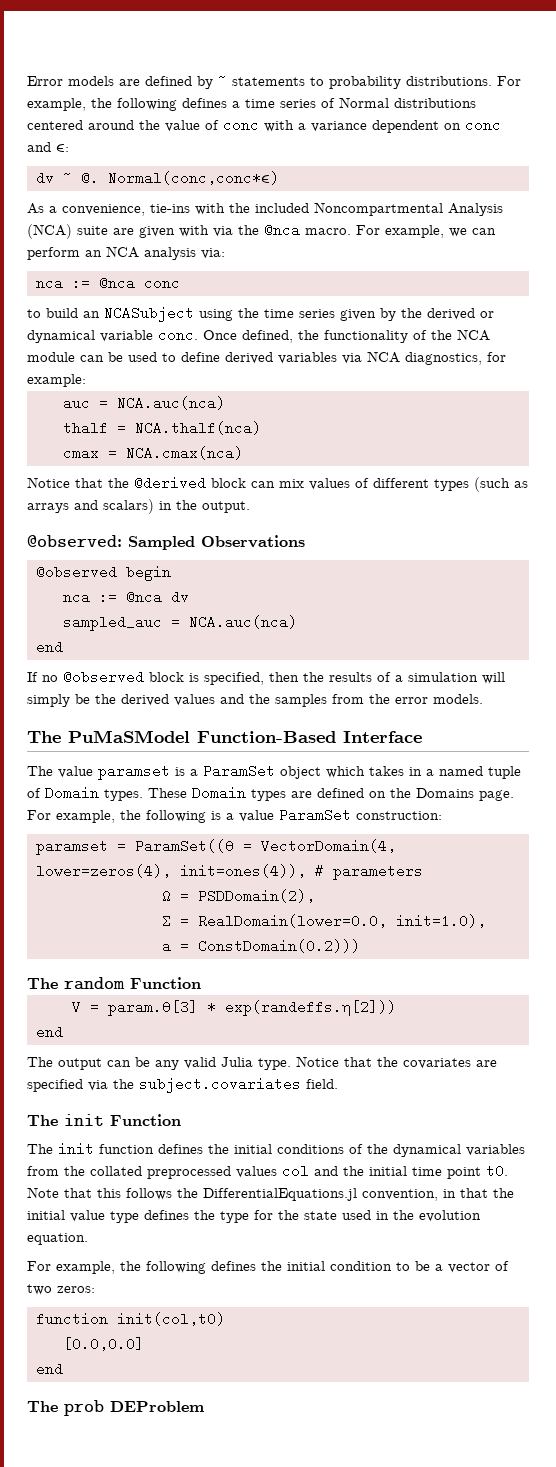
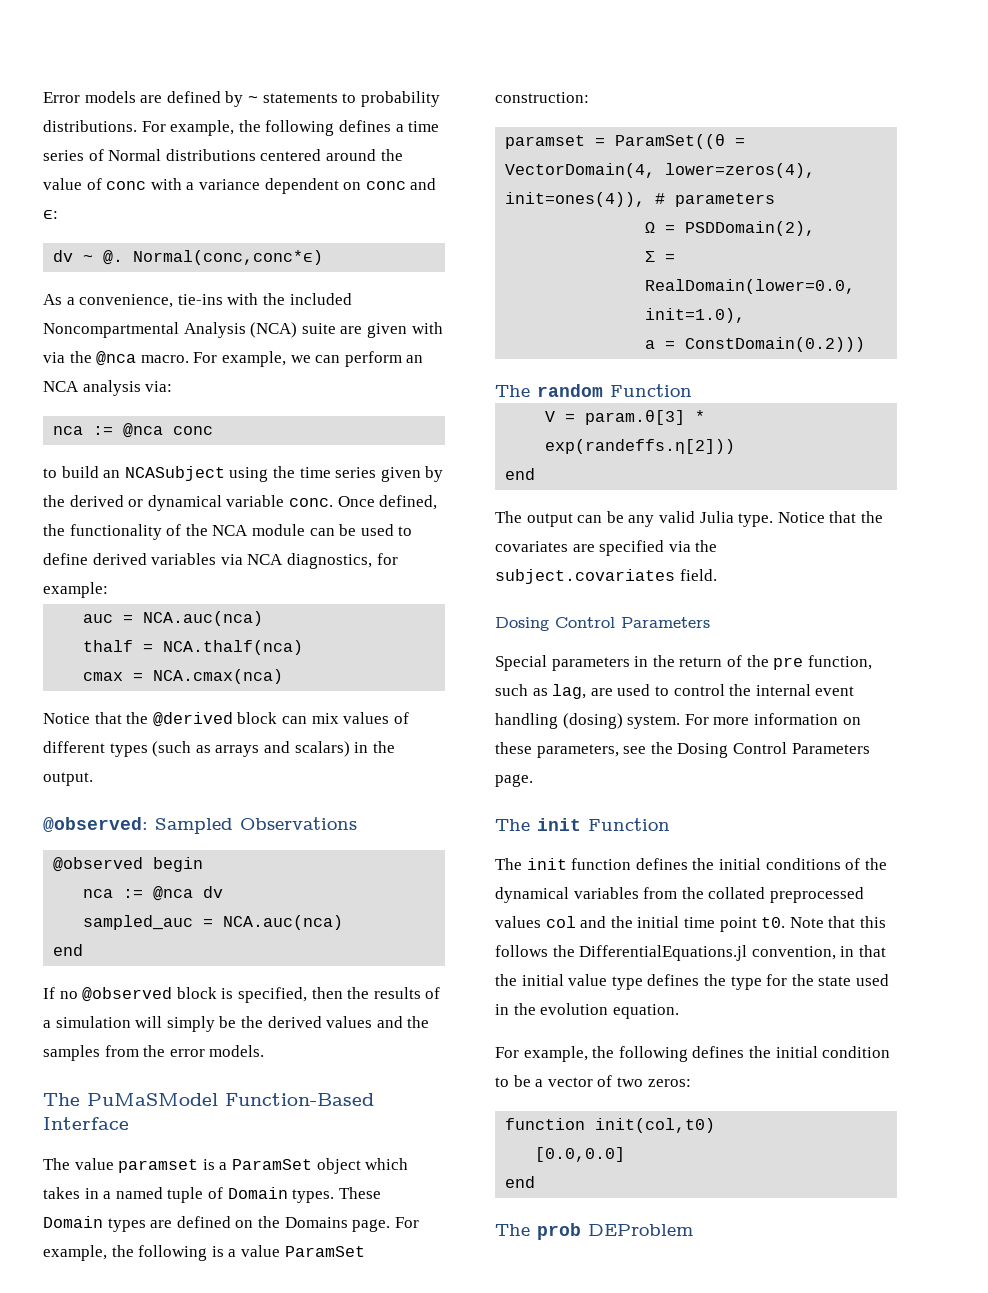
(338, 1084) none -> [495,617,710,631] [495,655,872,671] [495,684,855,699] [495,713,861,729] [495,742,870,758] [495,774,533,787] // Dosing Control Parameters // Special parameters in the return of the pre function, such as lag, are used to control the internal event handling (dosing) system. For more information on these parameters, see the Dosing Control Parameters page.

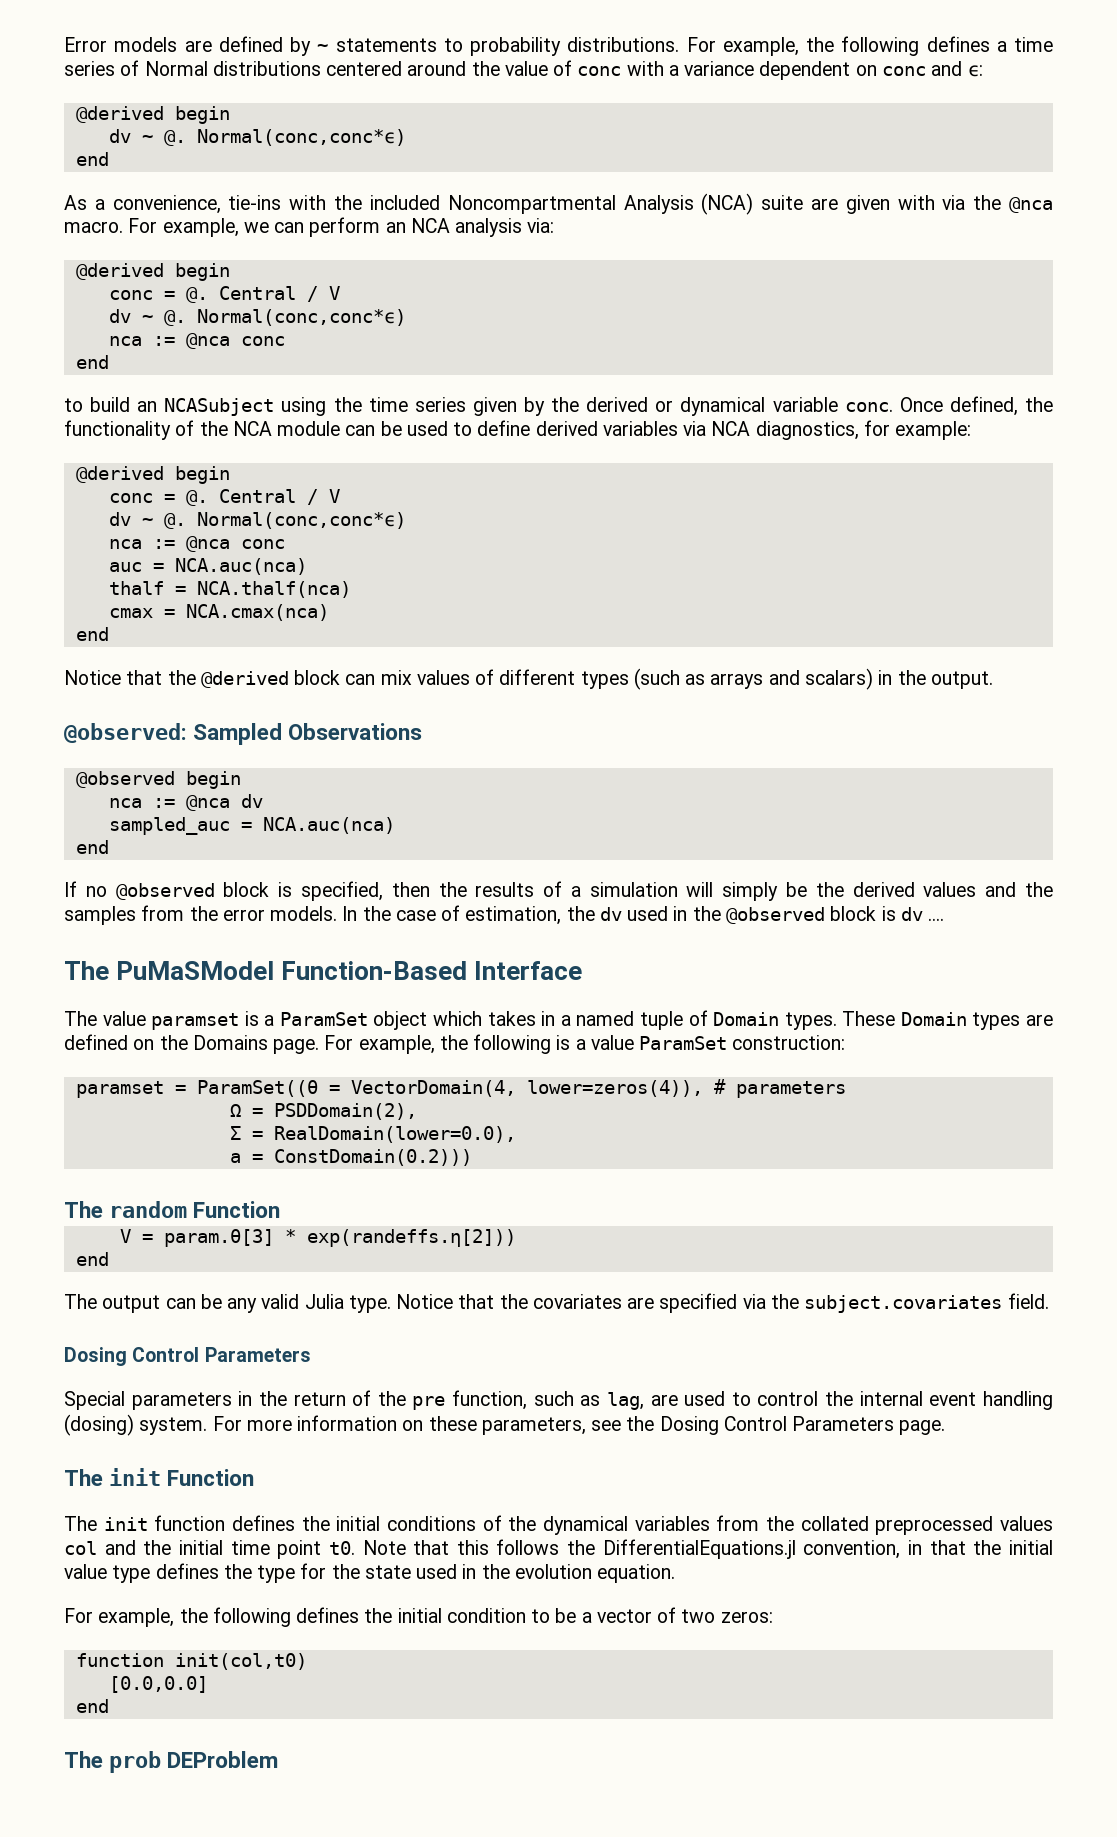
[53,250,324,265] // dv ~ @. Normal(conc,conc*ϵ) -> [75,106,230,124] [108,129,406,146] [75,152,109,166] // @derived begin // dv ~ @. Normal(conc,conc*ϵ) // end
[53,423,214,438] // nca := @nca conc -> [75,263,230,281] [108,286,340,303] [108,309,406,326] [108,333,285,349] [75,355,109,369] // @derived begin // conc = @. Central / V // dv ~ @. Normal(conc,conc*ϵ) // nca := @nca conc // end
(108, 590) none -> [75,466,230,484] [108,489,340,506] [108,512,406,529] [108,536,285,552] // @derived begin // conc = @. Central / V // dv ~ @. Normal(conc,conc*ϵ) // nca := @nca conc
(284, 676) none -> [75,627,109,641] // end
(265, 1051) none -> [342,905,945,925] In the case of estimation, the dv used in the @observed block is dv ....
[665,163,816,178] [505,192,646,207] lower=zeros(4), init=ones(4)), -> [526,1080,703,1097] lower=zeros(4)),
[645,279,856,294] [645,308,746,323] RealDomain(lower=0.0, init=1.0), -> [273,1126,516,1143] RealDomain(lower=0.0),

